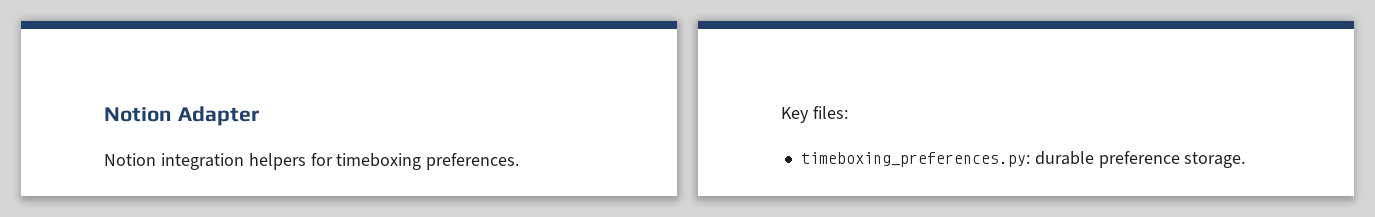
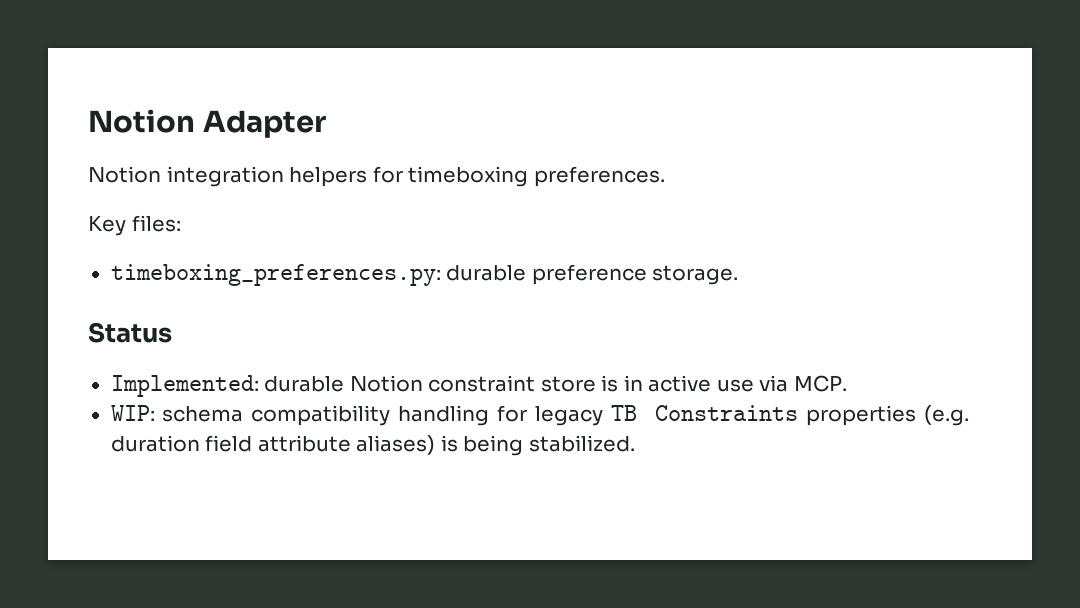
(1246, 160) none -> [88,322,172,343] [110,375,847,397] [110,405,970,426] [110,435,635,456] // Status // Implemented: durable Notion constraint store is in active use via MCP. // WIP: schema compatibility handling for legacy TB Constraints properties (e.g. duration field attribute aliases) is being stabilized.

